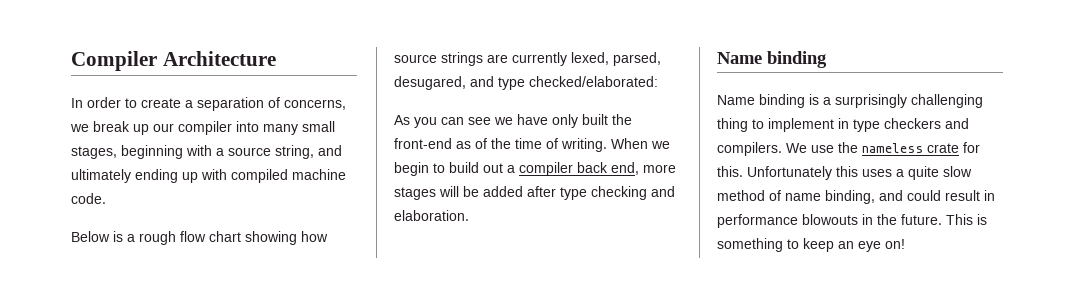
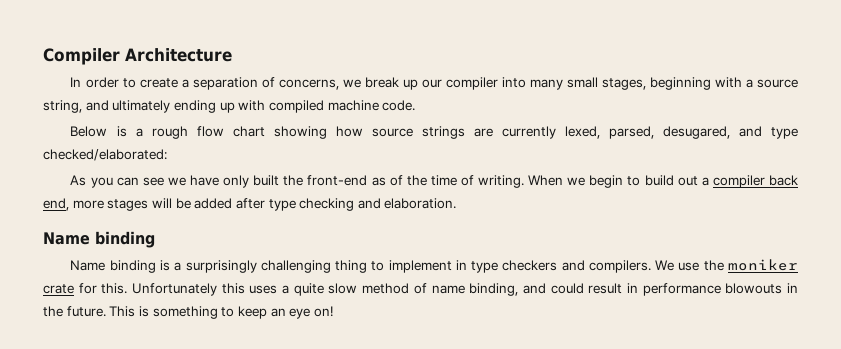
[862,143,923,153] nameless -> [727,259,798,271] moniker

